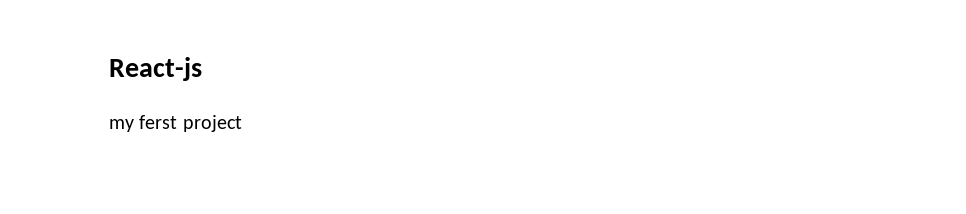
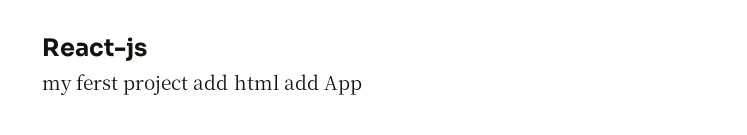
(242, 123) none -> [193,74,362,95] add html add App

